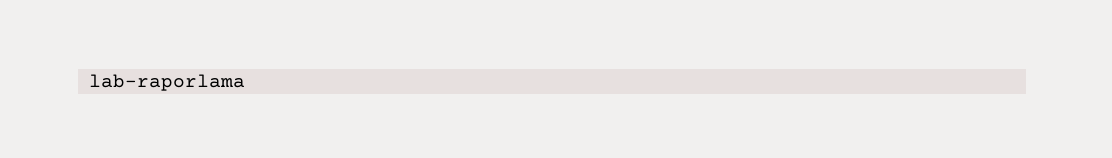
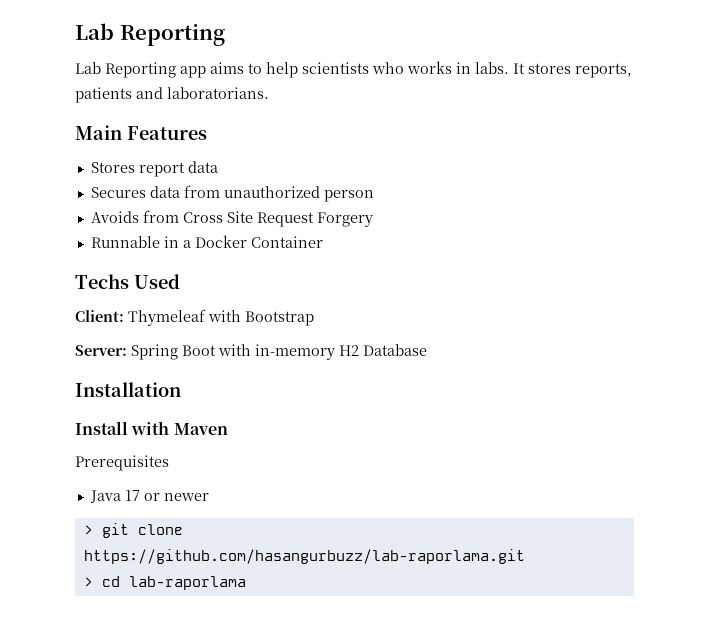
(88, 82) none -> [75,23,225,46] [75,61,632,78] [75,87,269,103] [75,125,207,140] [90,161,218,177] [90,185,374,202] [90,210,373,227] [90,235,323,248] [75,274,180,289] [75,309,314,326] [75,344,427,360] [75,382,181,397] [75,421,228,435] [75,455,169,471] [89,490,209,503] [83,523,183,538] [83,549,525,564] [83,576,120,587] Lab Reporting // Lab Reporting app aims to help scientists who works in labs. It stores reports, patients and laboratorians. // Main Features // Stores report data // Secures data from unauthorized person // Avoids from Cross Site Request Forgery // Runnable in a Docker Container // Techs Used // Client: Thymeleaf with Bootstrap // Server: Spring Boot with in-memory H2 Database // Installation // Install with Maven // Prerequisites // Java 17 or newer // > git clone https://github.com/hasangurbuzz/lab-raporlama.git // > cd

